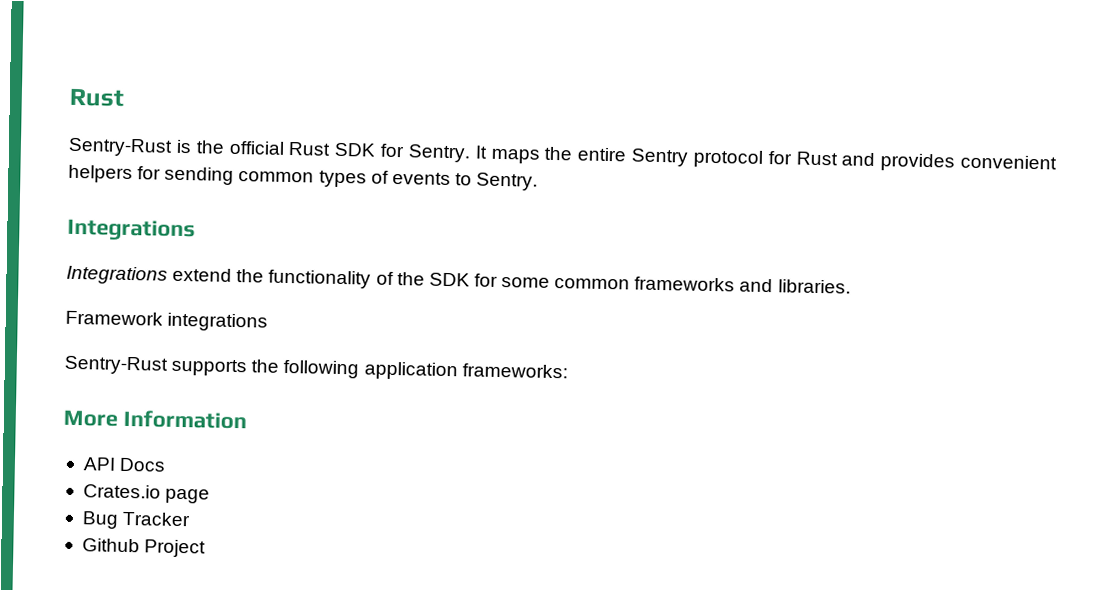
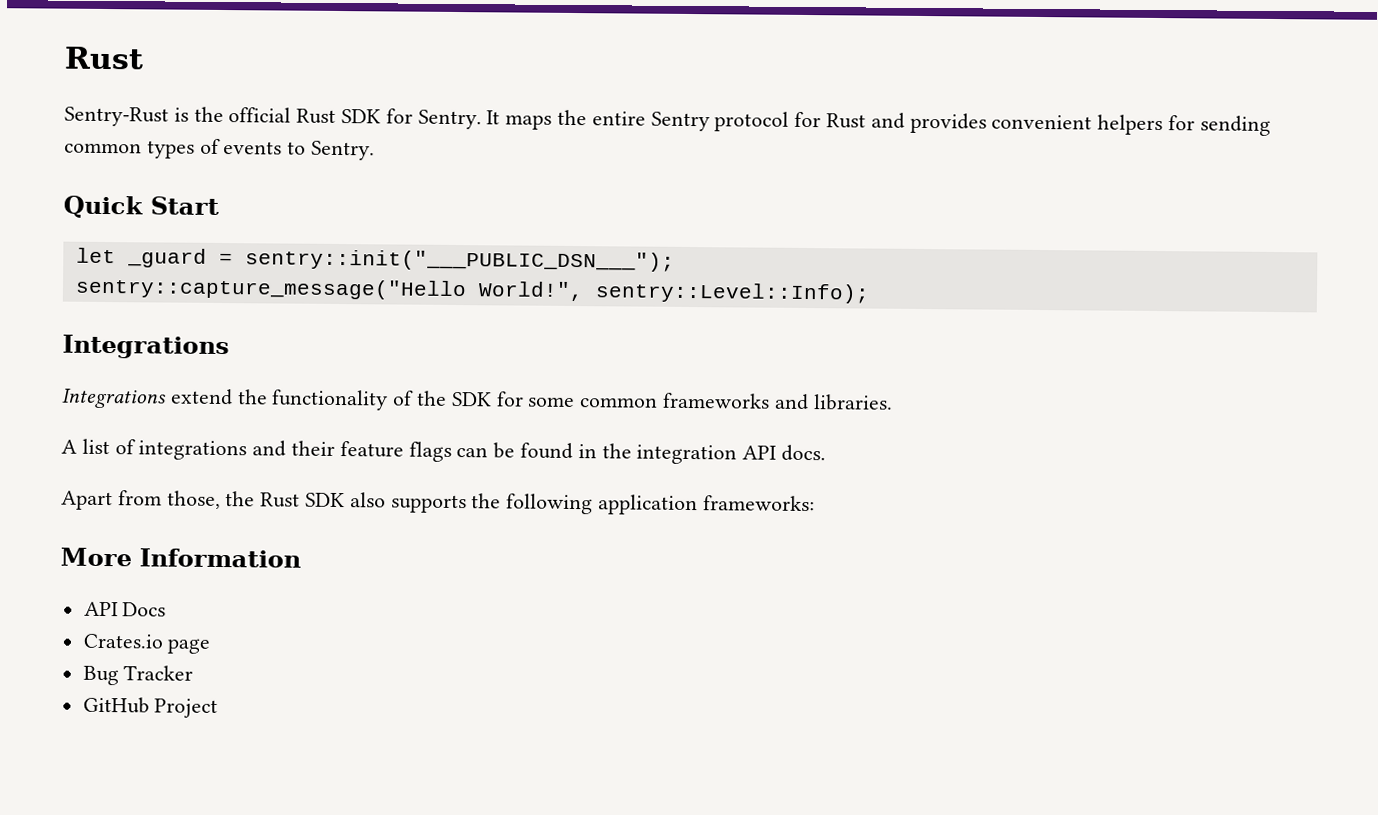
(539, 181) none -> [63,195,219,219] [75,247,675,272] [74,277,870,304] // Quick Start // let _guard = sentry::init("___PUBLIC_DSN___"); // sentry::capture_message("Hello World!", sentry::Level::Info);
[65,310,269,332] [64,355,168,375] Framework integrations // Sentry-Rust -> [61,438,827,465] [61,490,386,511] A list of integrations and their feature flags can be found in the integration API docs. // Apart from those, the Rust SDK also
[81,538,140,553] Github -> [82,696,150,714] GitHub

